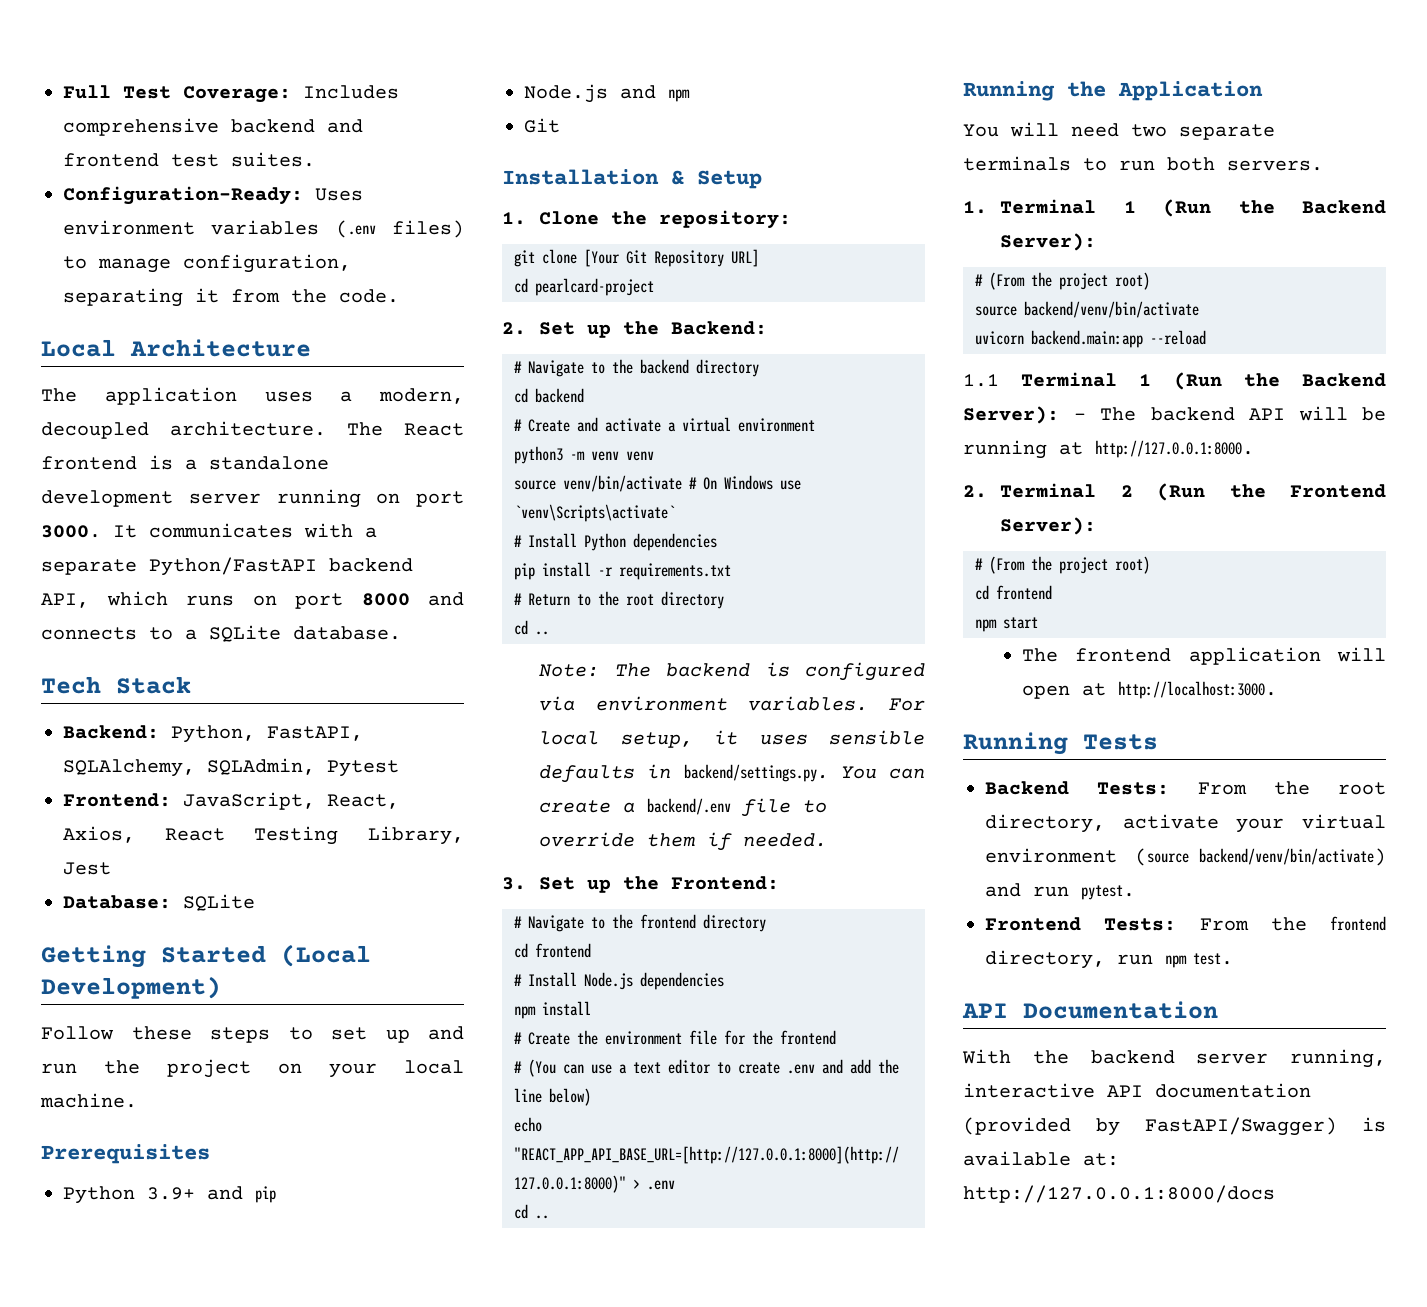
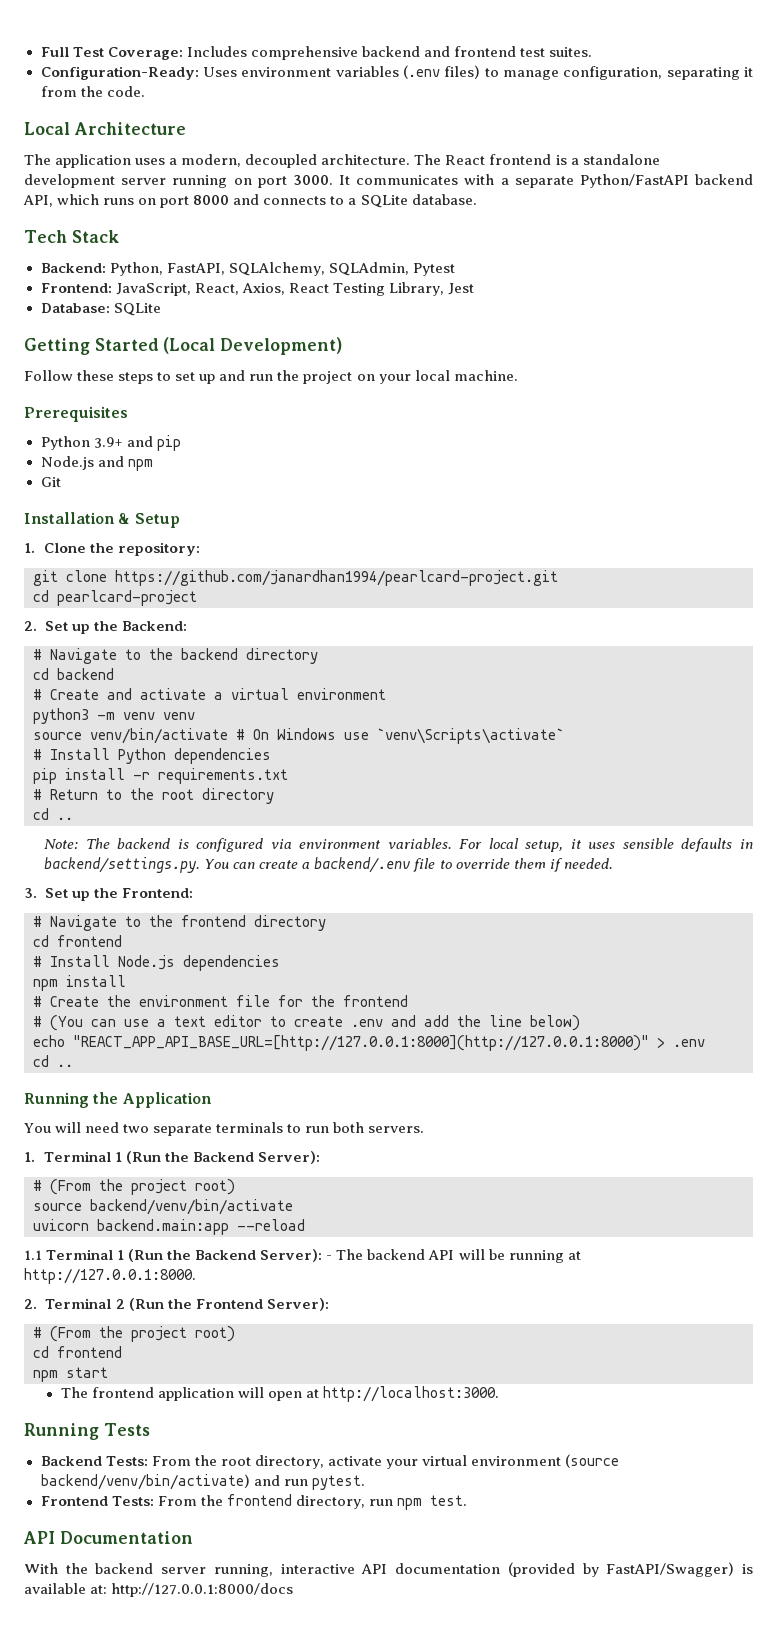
[584,249,759,267] [Your Git Repository URL] -> [115,570,558,586] https://github.com/janardhan1994/pearlcard-project.git

